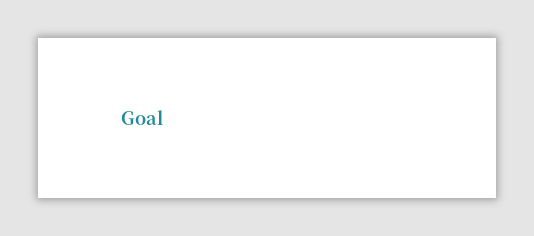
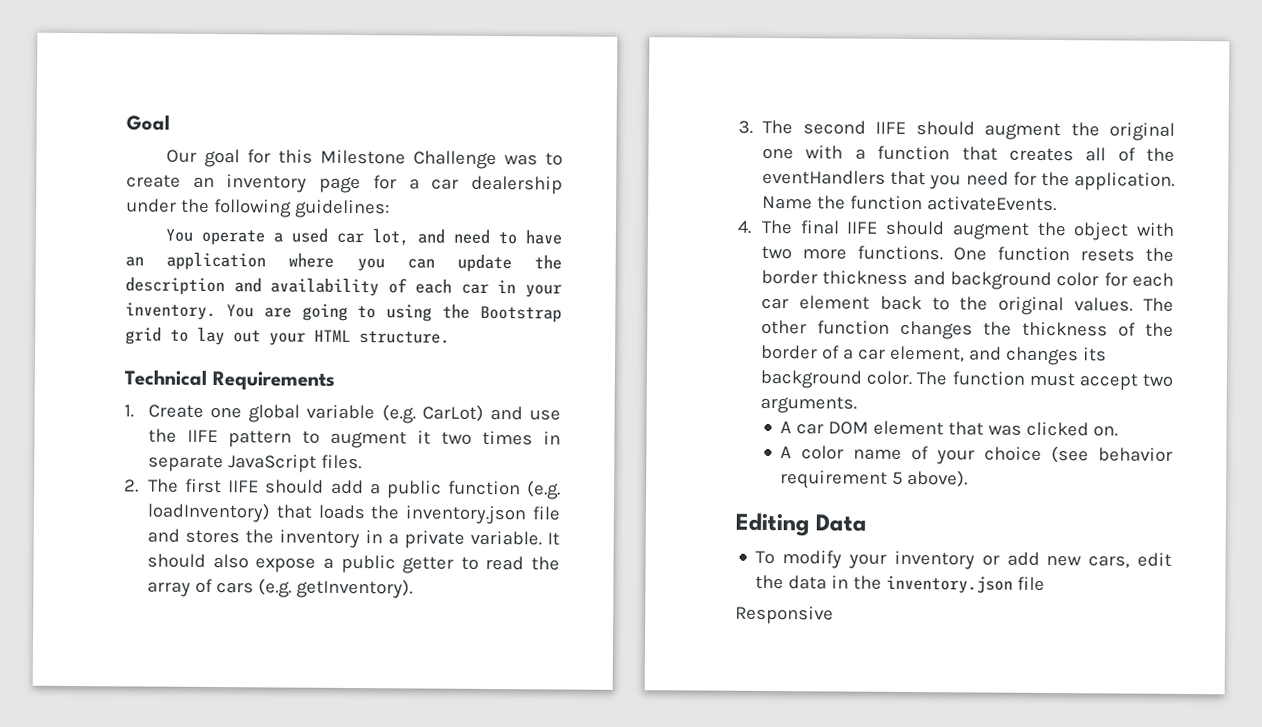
(163, 117) none -> [165,148,563,170] [126,174,563,195] [126,198,390,219] [164,227,563,246] [125,251,562,273] [125,276,562,298] [125,302,562,323] [125,326,450,346] [124,369,335,391] [124,404,561,424] [148,428,561,449] [148,454,362,473] [124,478,561,500] [147,502,560,525] [147,528,560,549] [147,553,560,574] [147,578,413,599] [738,119,1175,141] [762,145,1175,162] [762,169,1175,191] [762,195,1057,212] [737,219,1175,241] [761,245,1174,262] [761,269,1174,291] [761,295,1174,316] [761,319,1174,340] [761,344,1107,366] [760,369,1173,391] [760,395,858,414] [780,420,1119,437] [780,445,1173,465] [780,469,969,489] [735,512,868,537] [755,550,1172,570] [755,574,1046,594] [735,605,834,625] // Our goal for this Milestone Challenge was to create an inventory page for a car dealership under the following guidelines: // You operate a used car lot, and need to have an application where you can update the description and availability of each car in your inventory. You are going to using the Bootstrap grid to lay out your HTML structure. // Technical Requirements // 1. Create one global variable (e.g. CarLot) and use the IIFE pattern to augment it two times in separate JavaScript files. // 2. The first IIFE should add a public function (e.g. loadInventory) that loads the inventory.json file and stores the inventory in a private variable. It should also expose a public getter to read the array of cars (e.g. getInventory). // 3. The second IIFE should augment the original one with a function that creates all of the eventHandlers that you need for the application. Name the function activateEvents. // 4. The final IIFE should augment the object with two more functions. One function resets the border thickness and background color for each car element back to the original values. The other function changes the thickness of the border of a car element, and changes its background color. The function must accept two arguments. // A car DOM element that was clicked on. // A color name of your choice (see behavior requirement 5 above). // Editing Data // To modify your inventory or add new cars, edit the data in the inventory.json file // Responsive

